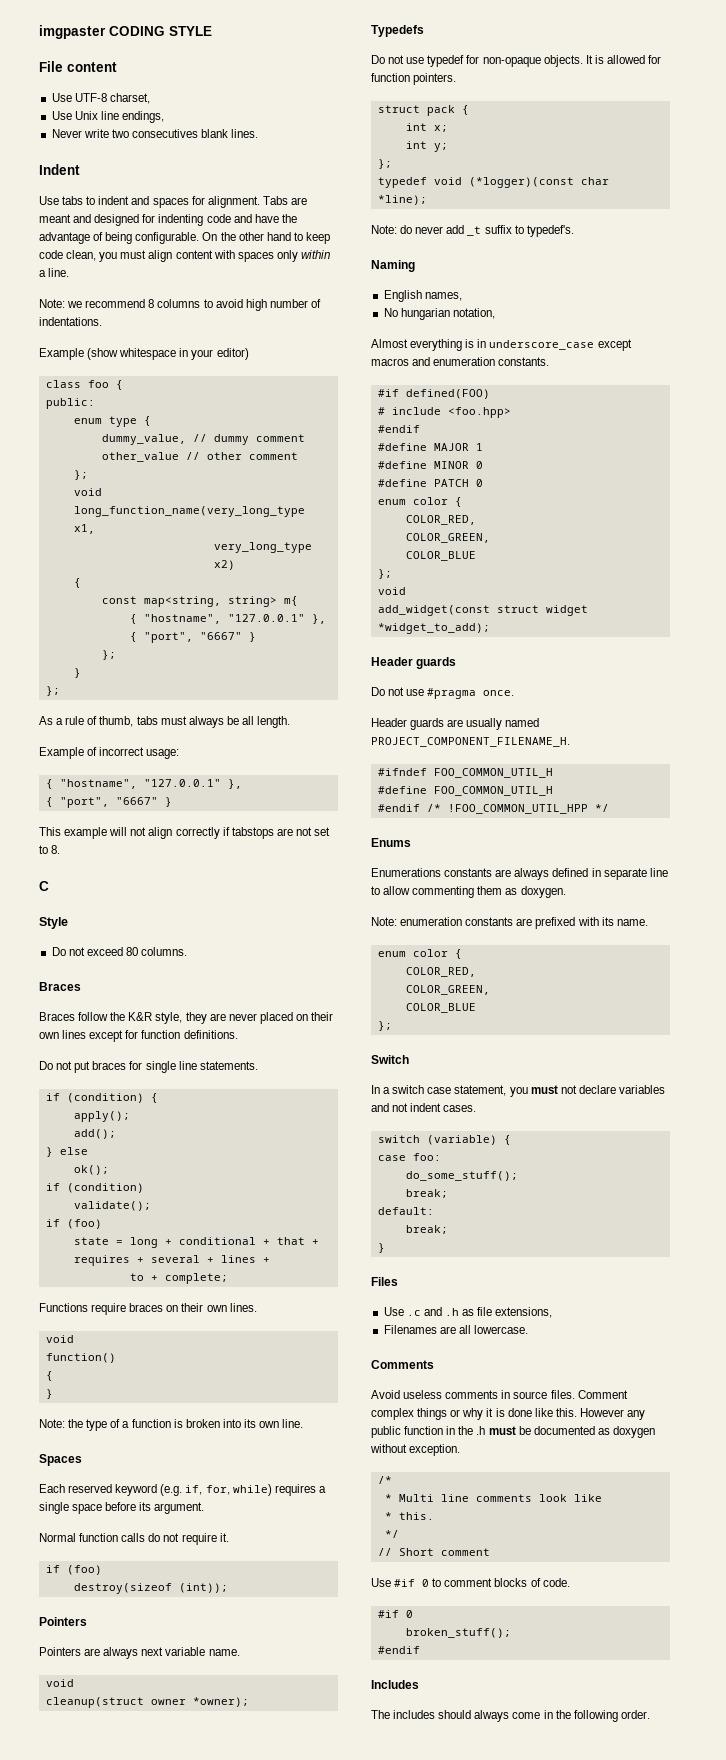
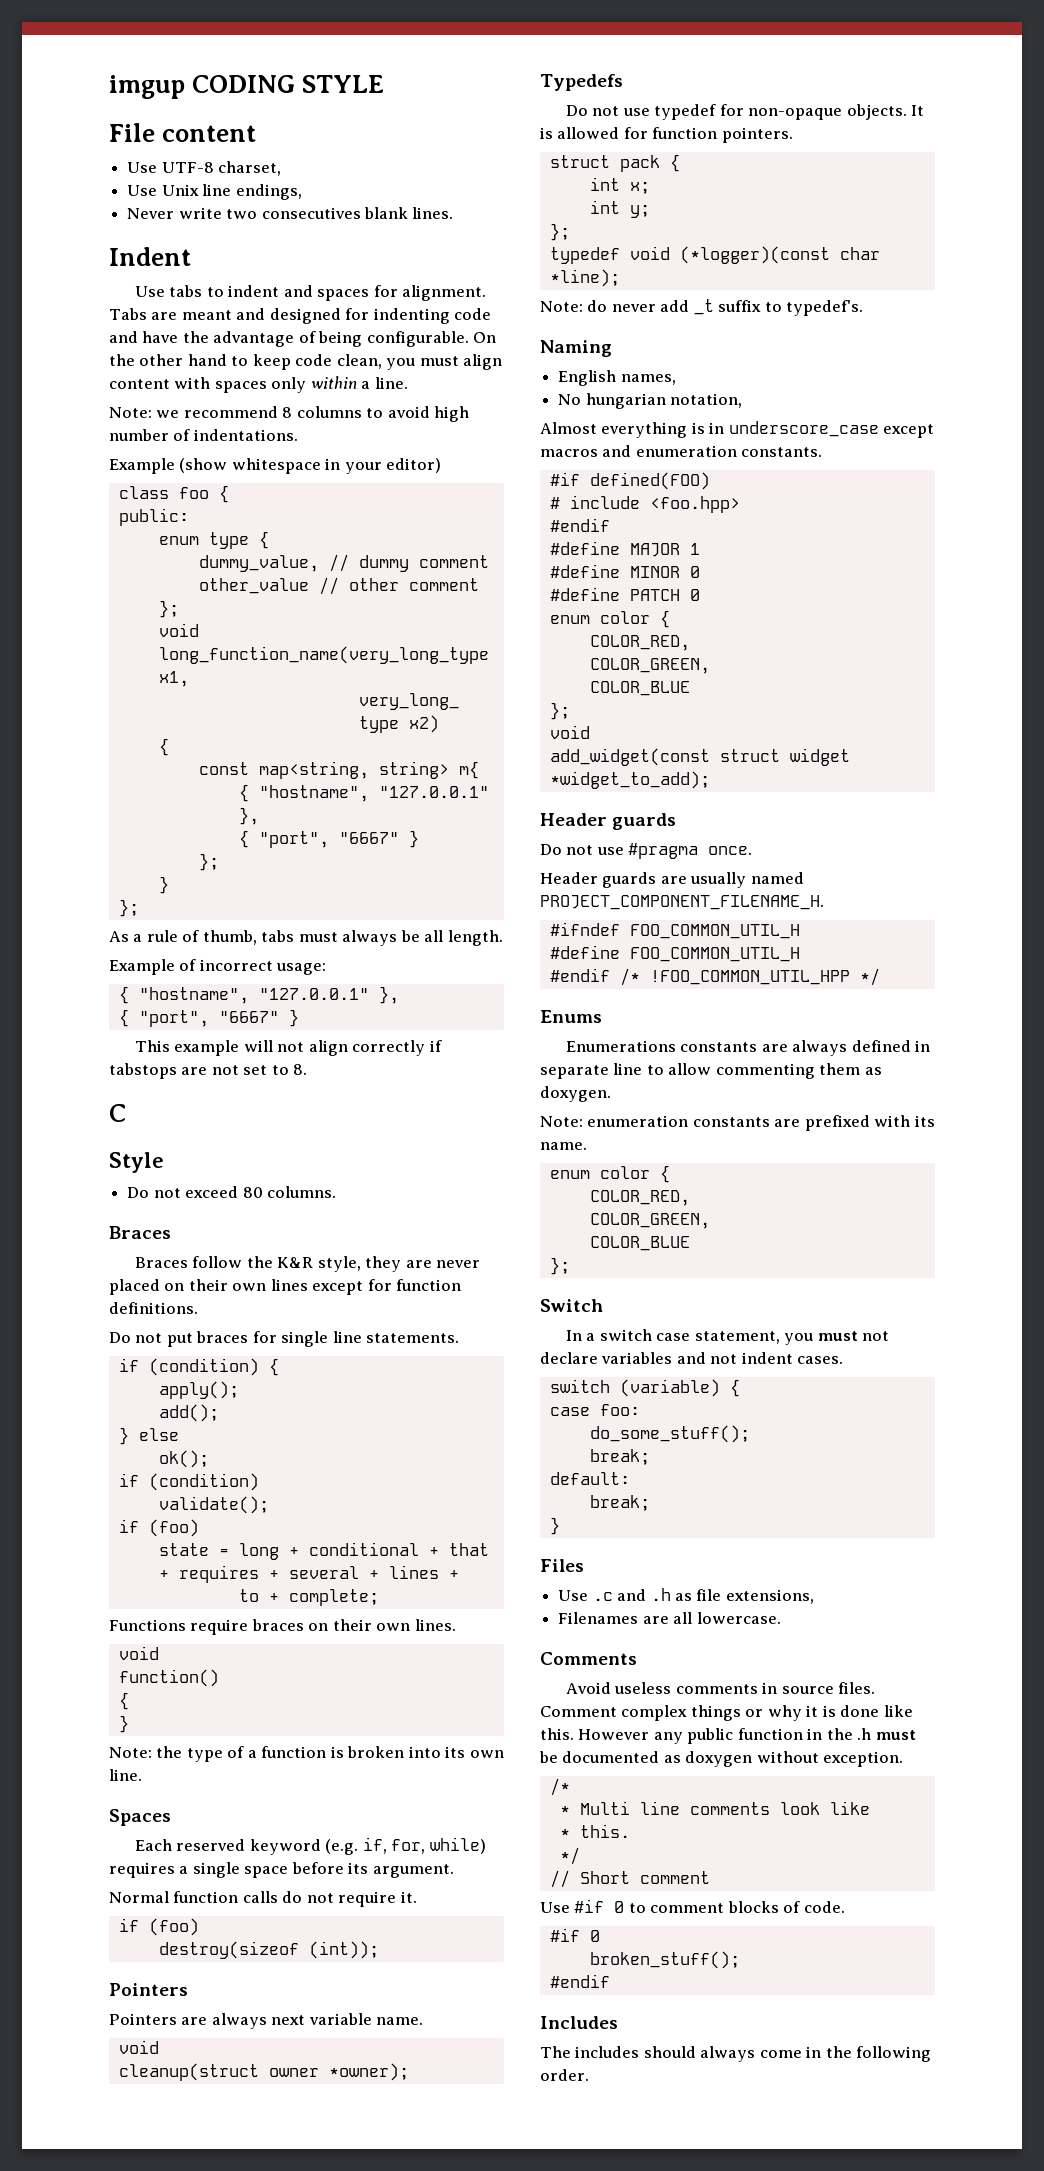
[39,25,106,39] imgpaster -> [109,75,185,99] imgup

